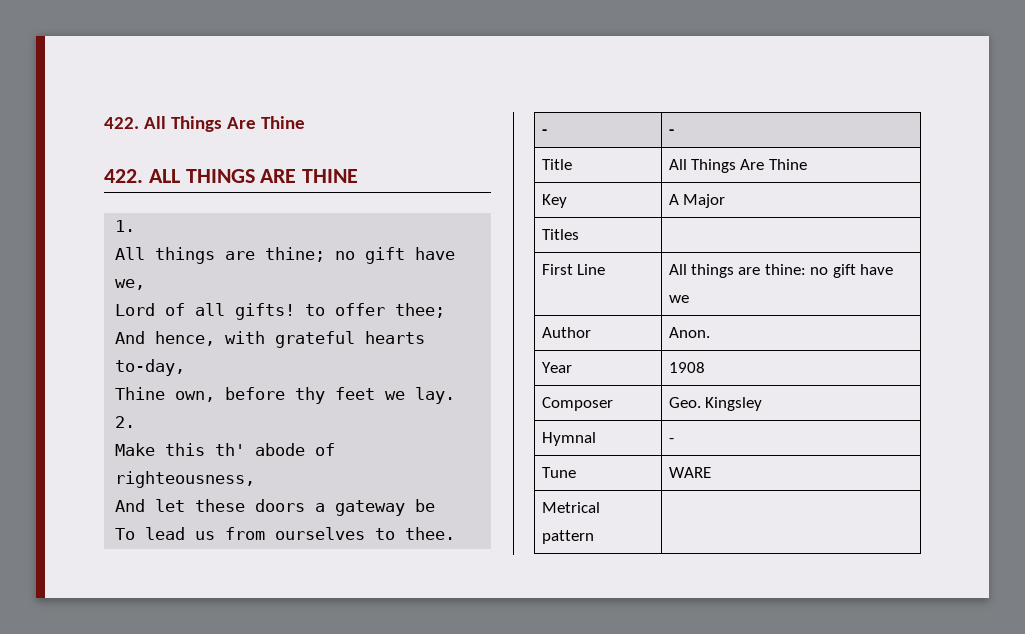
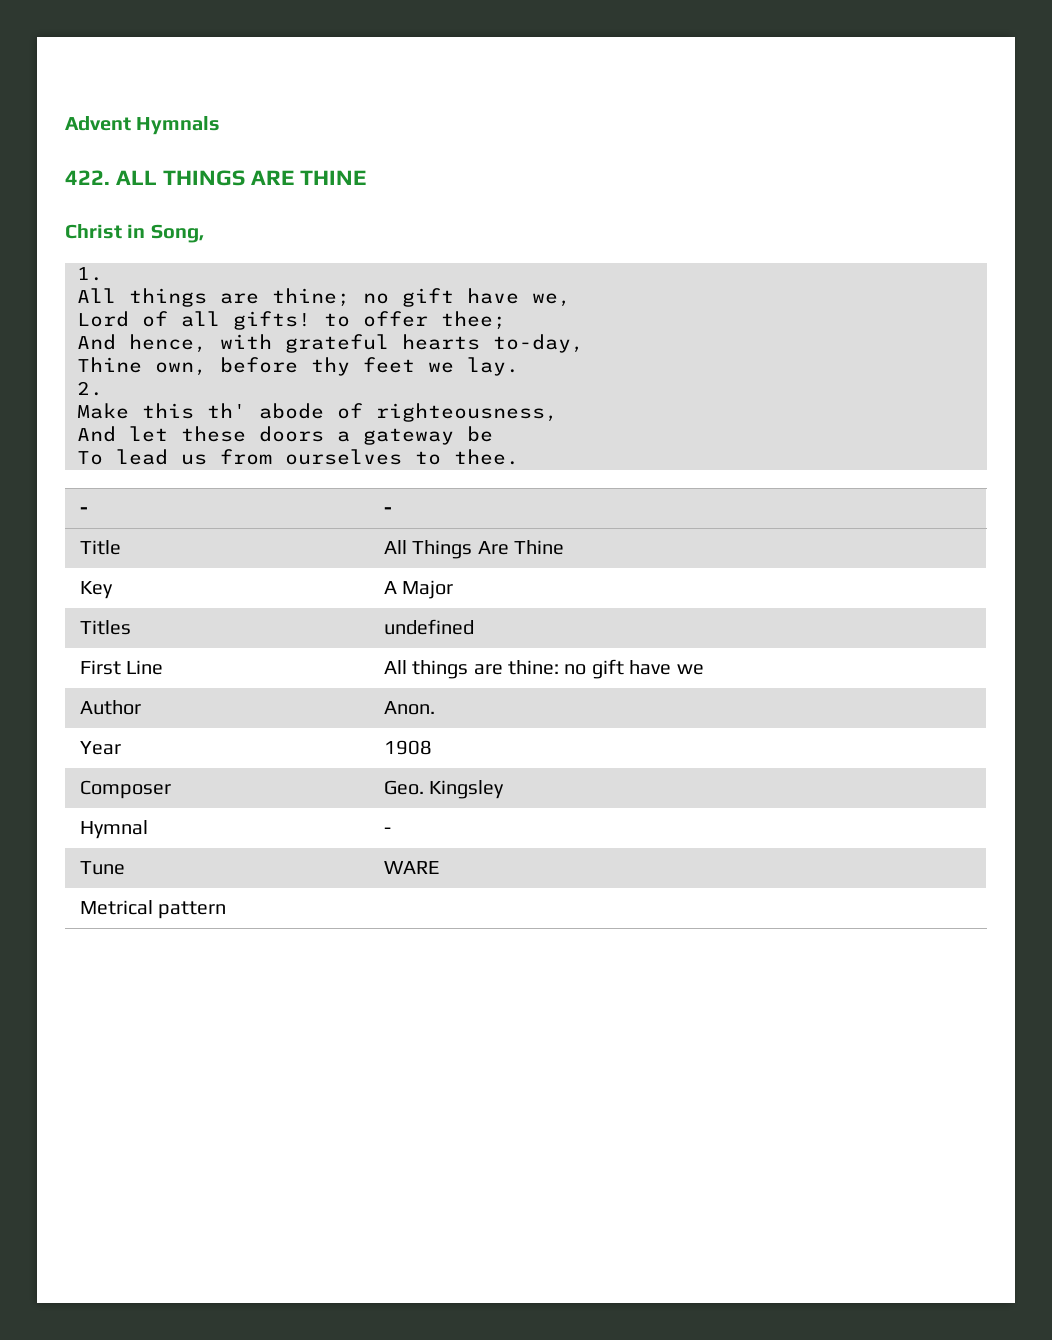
[104,116,305,132] 422. All Things Are Thine -> [65,116,221,135] Advent Hymnals
(359, 176) none -> [65,224,204,243] // Christ in Song,
(579, 234) none -> [383,619,474,635] undefined

